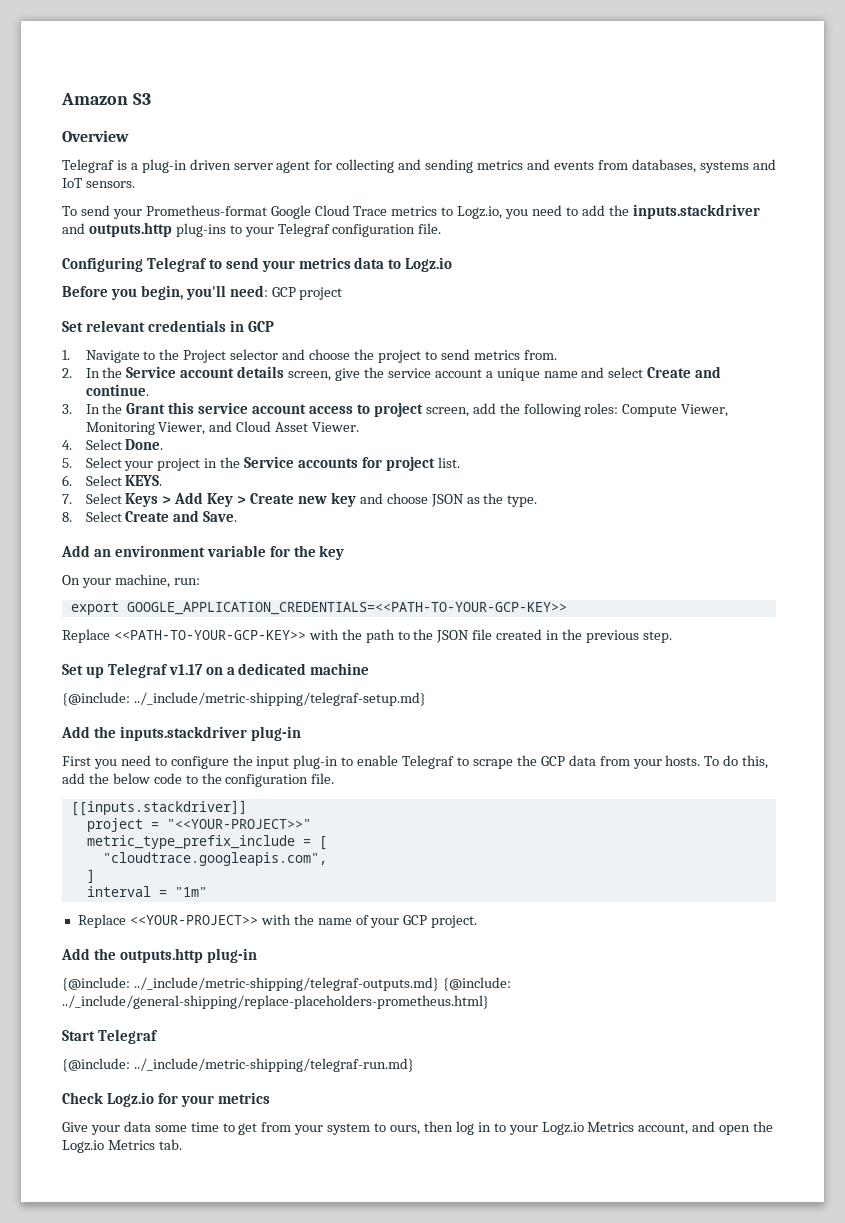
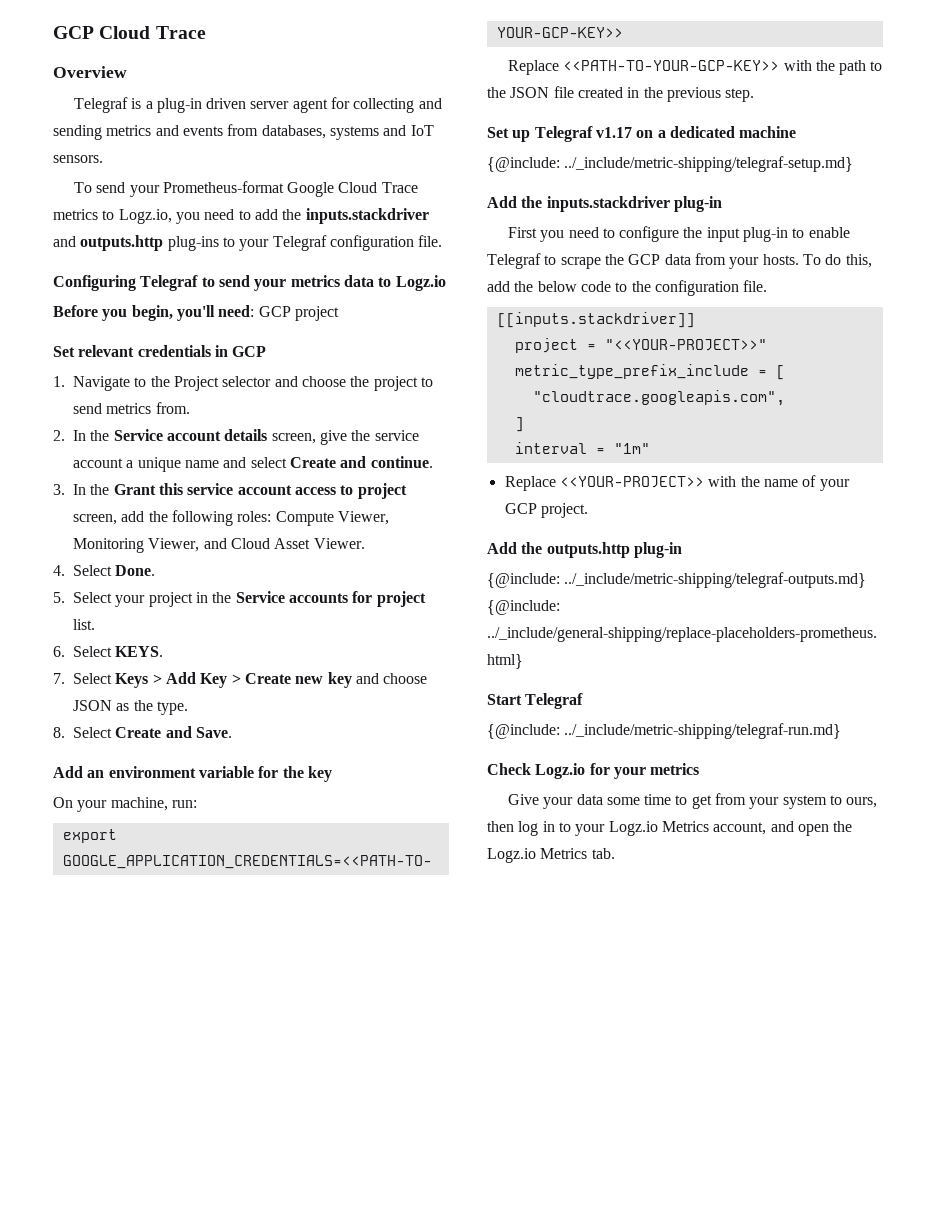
[61,93,151,105] Amazon S3 -> [53,26,206,39] GCP Cloud Trace

